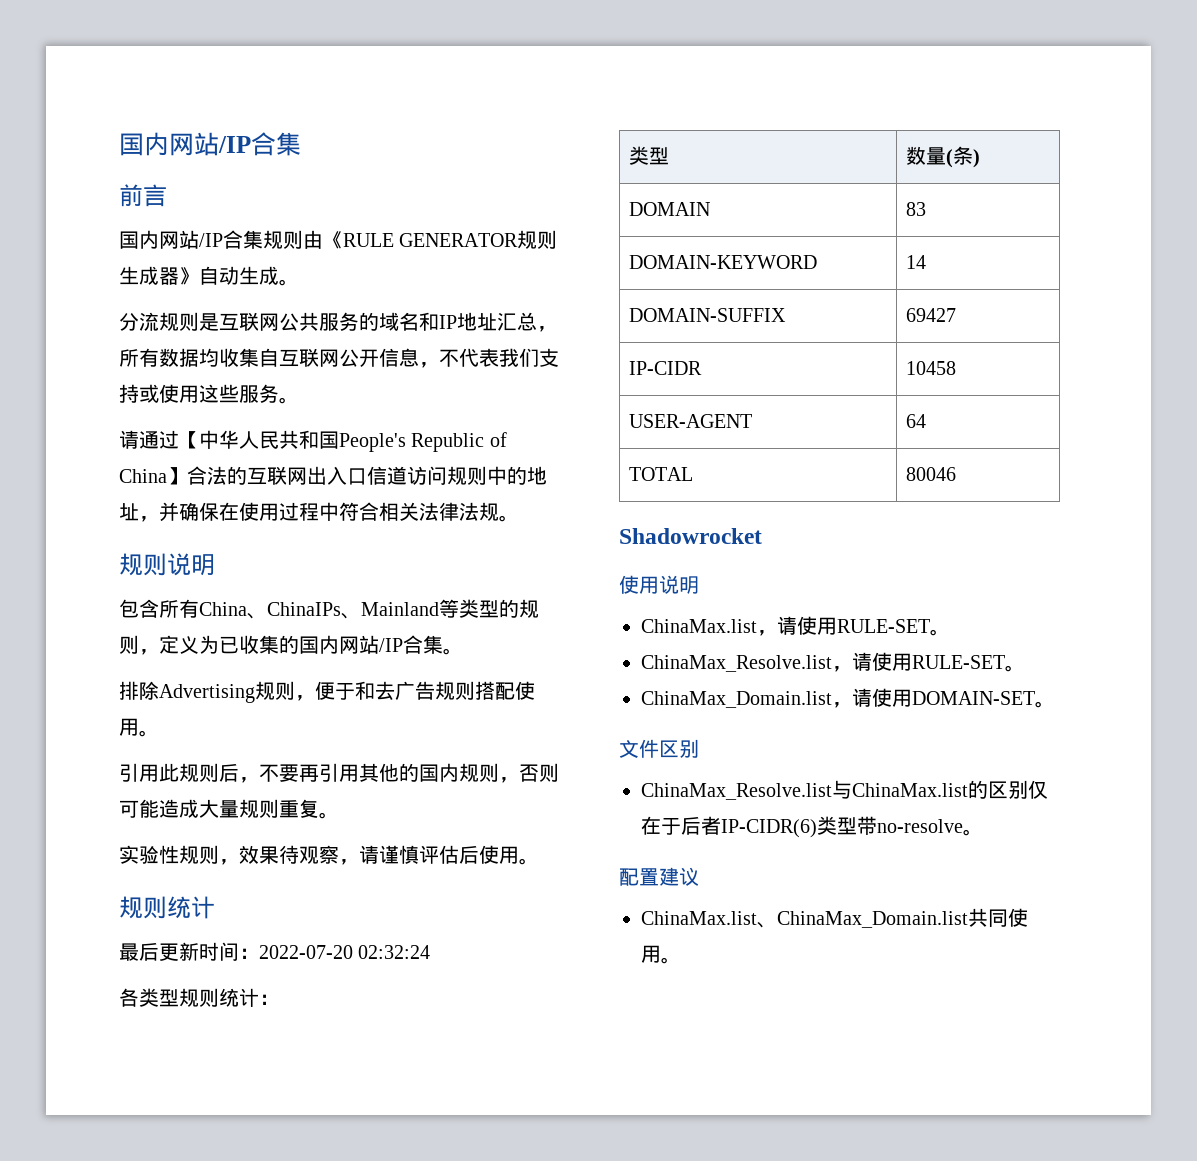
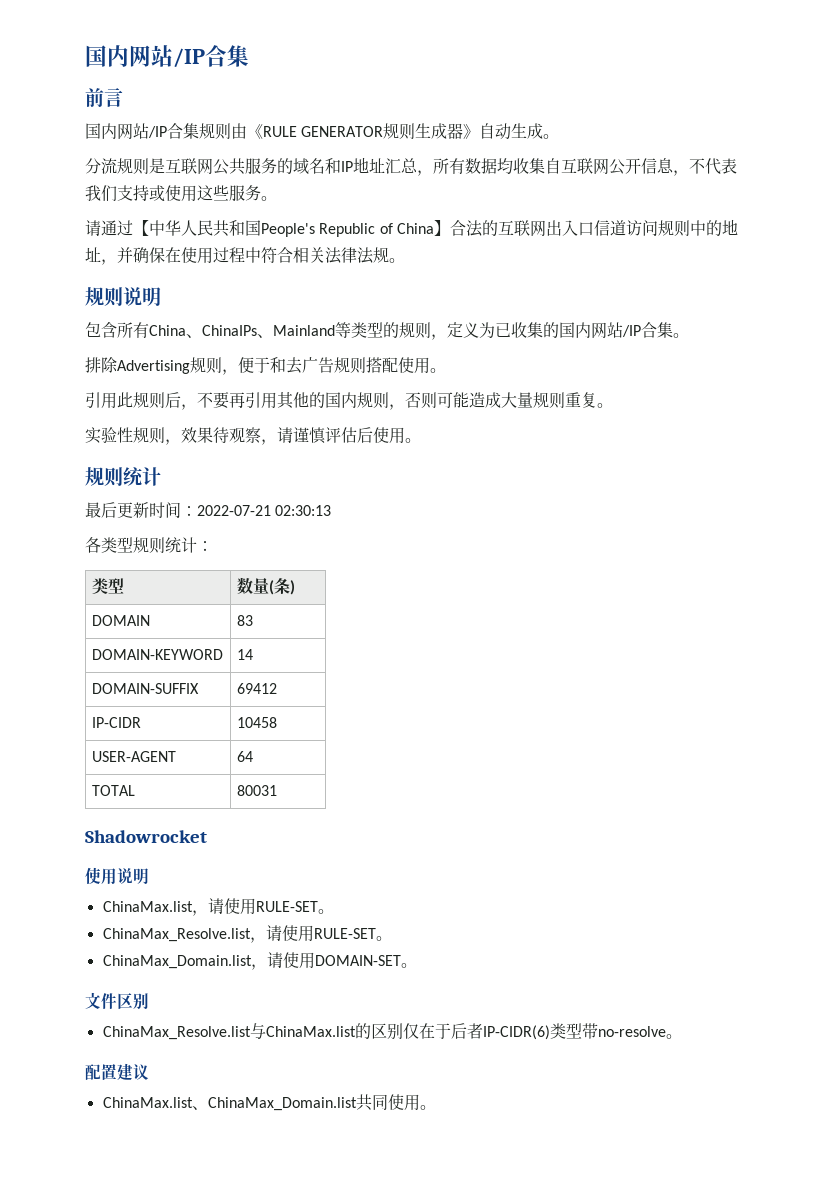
[259,945,431,959] 2022-07-20 02:32:24 -> [197,505,332,516] 2022-07-21 02:30:13
[905,308,956,322] 69427 -> [236,683,277,694] 69412
[905,467,956,481] 80046 -> [236,785,277,796] 80031

